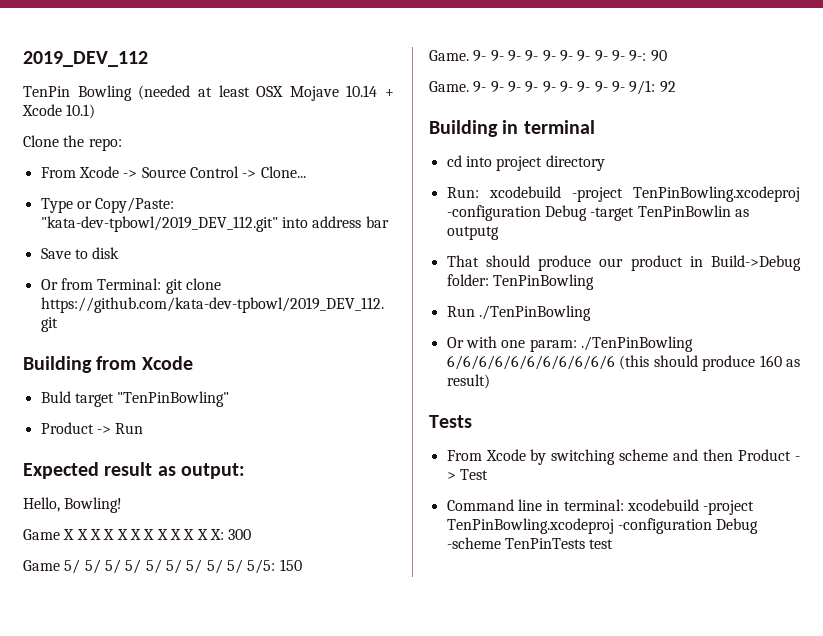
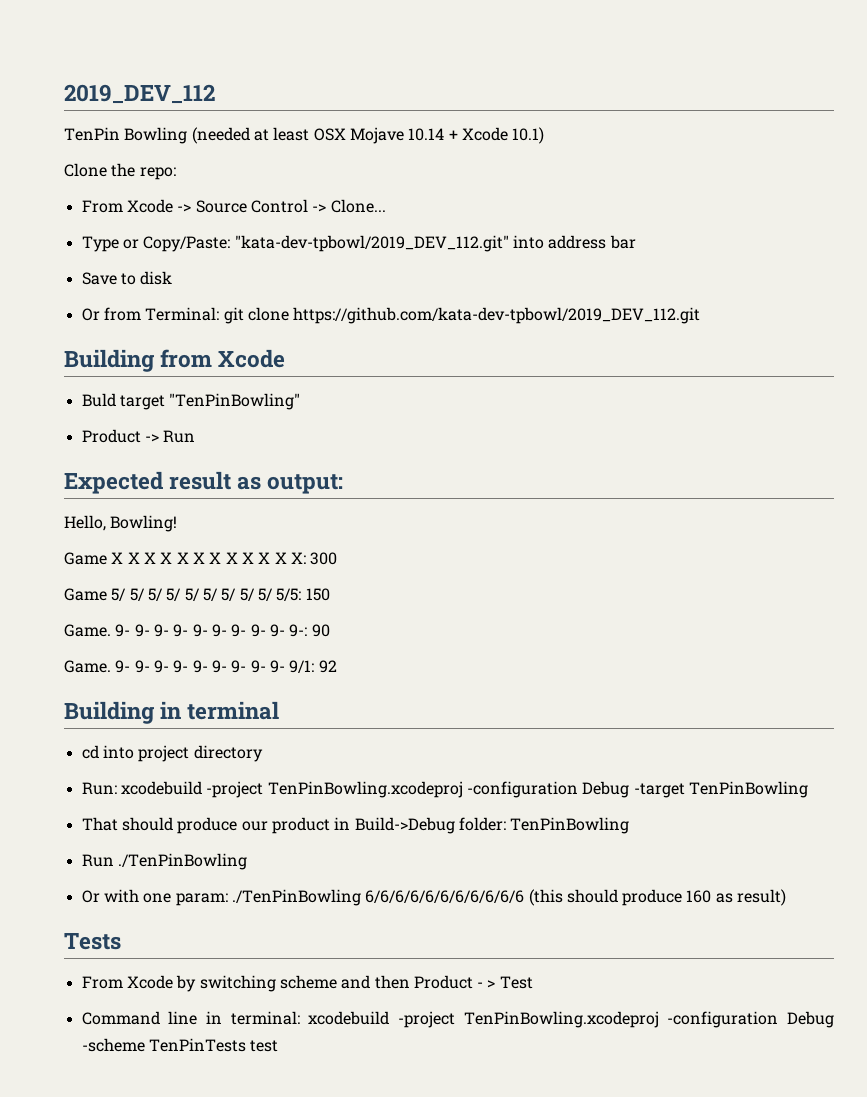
[637,205,749,217] [446,226,499,240] TenPinBowlin as outputg -> [688,781,808,798] TenPinBowling

